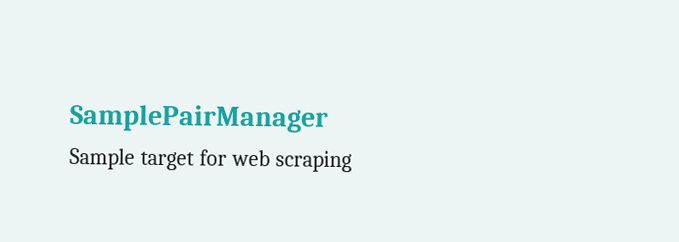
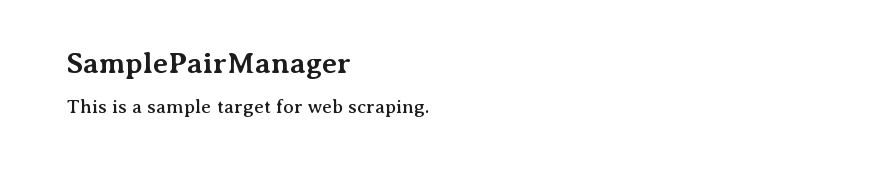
[69,147,135,170] Sample -> [67,99,212,117] This is a sample
[274,150,352,173] scraping -> [347,100,429,117] scraping.

